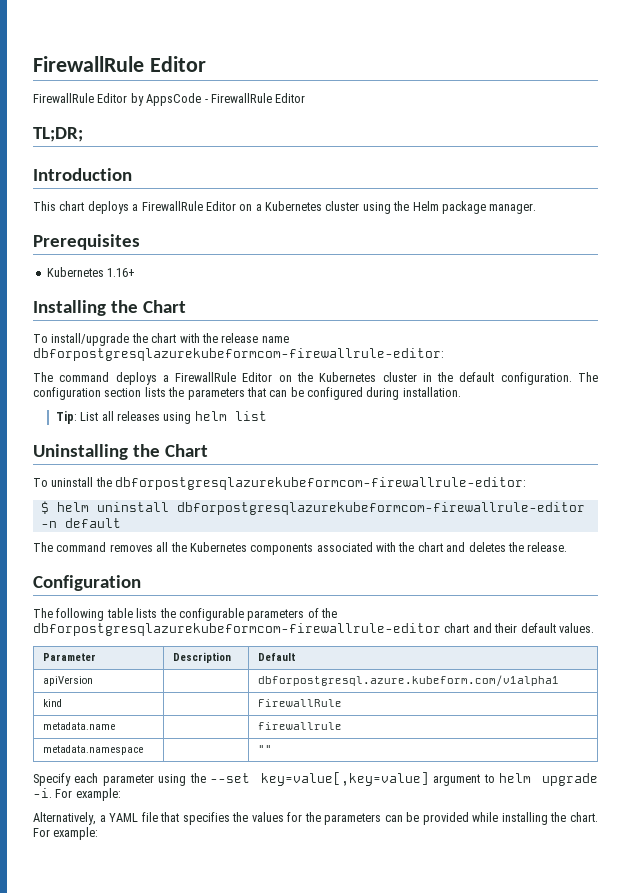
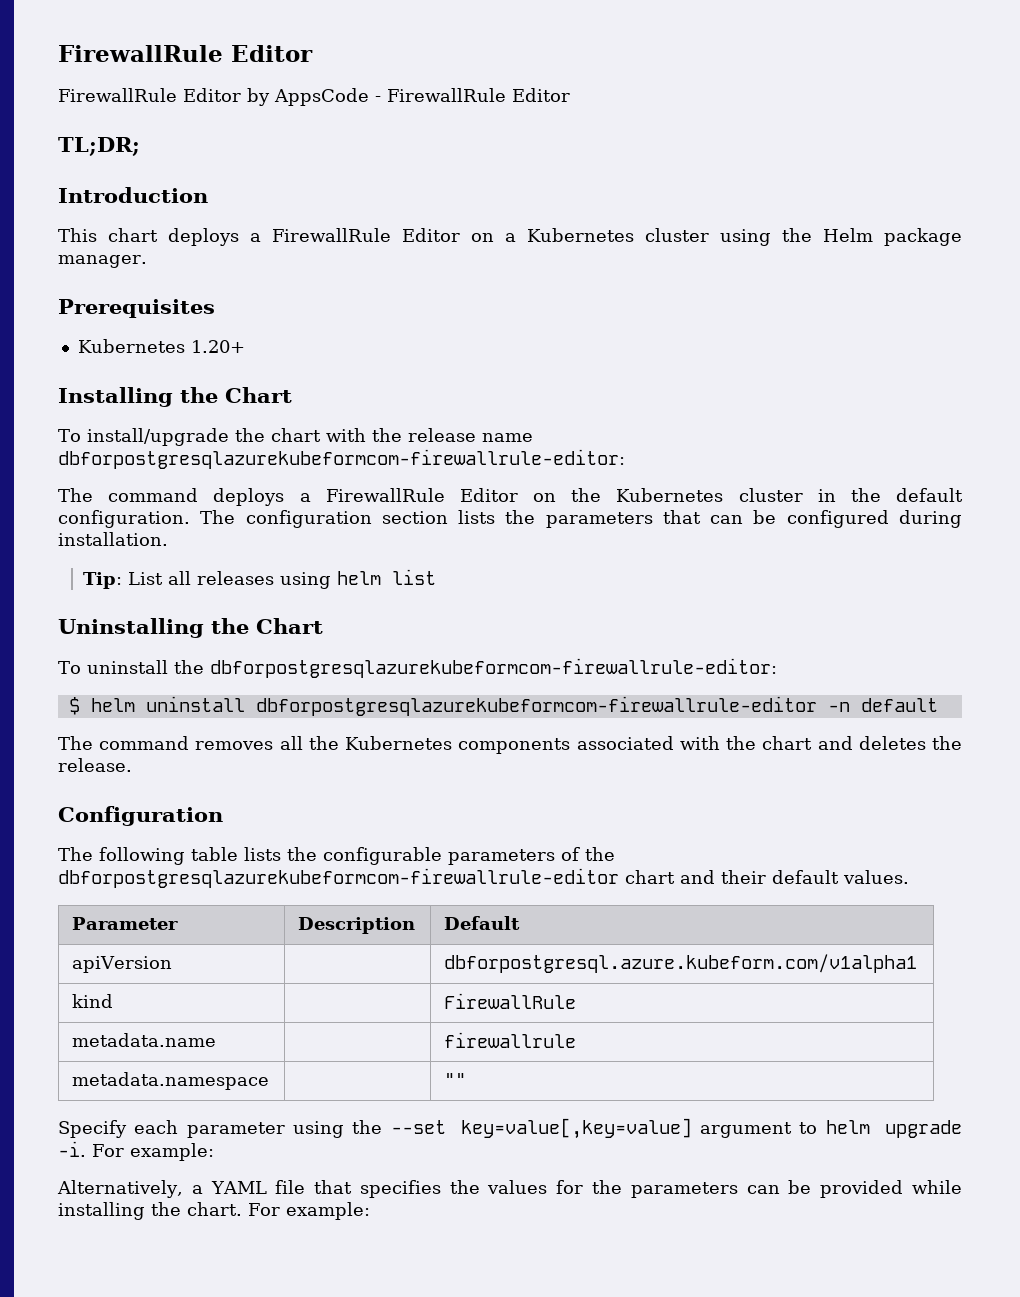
[107,268,136,277] 1.16+ -> [190,340,245,353] 1.20+

